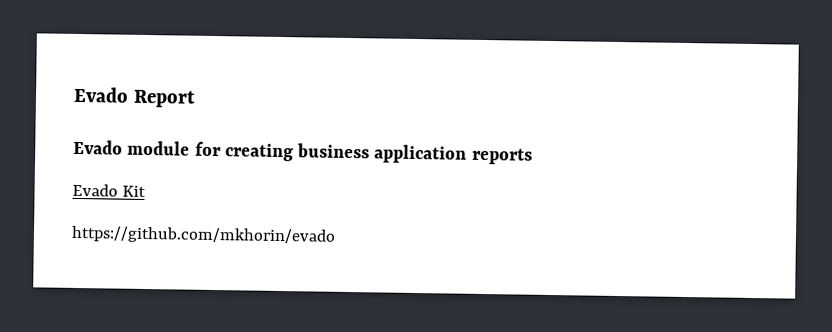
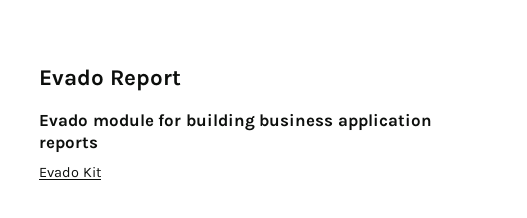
[224,143,294,162] creating -> [185,113,255,131] building
[71,225,336,245] // https://github.com/mkhorin/evado -> (102, 172) none

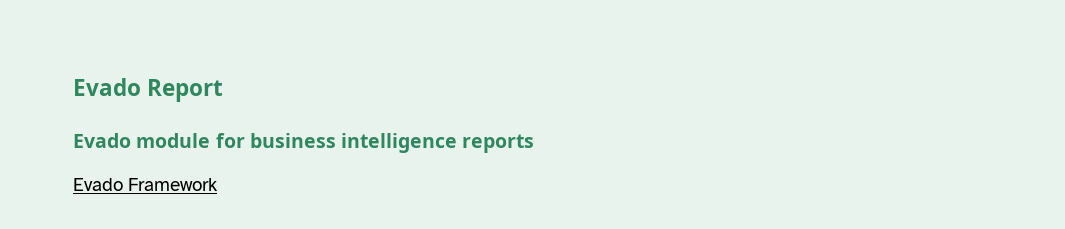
[185,113,432,131] building business application -> [249,133,458,153] business intelligence
[82,167,102,178] Kit -> [128,178,219,191] Framework

